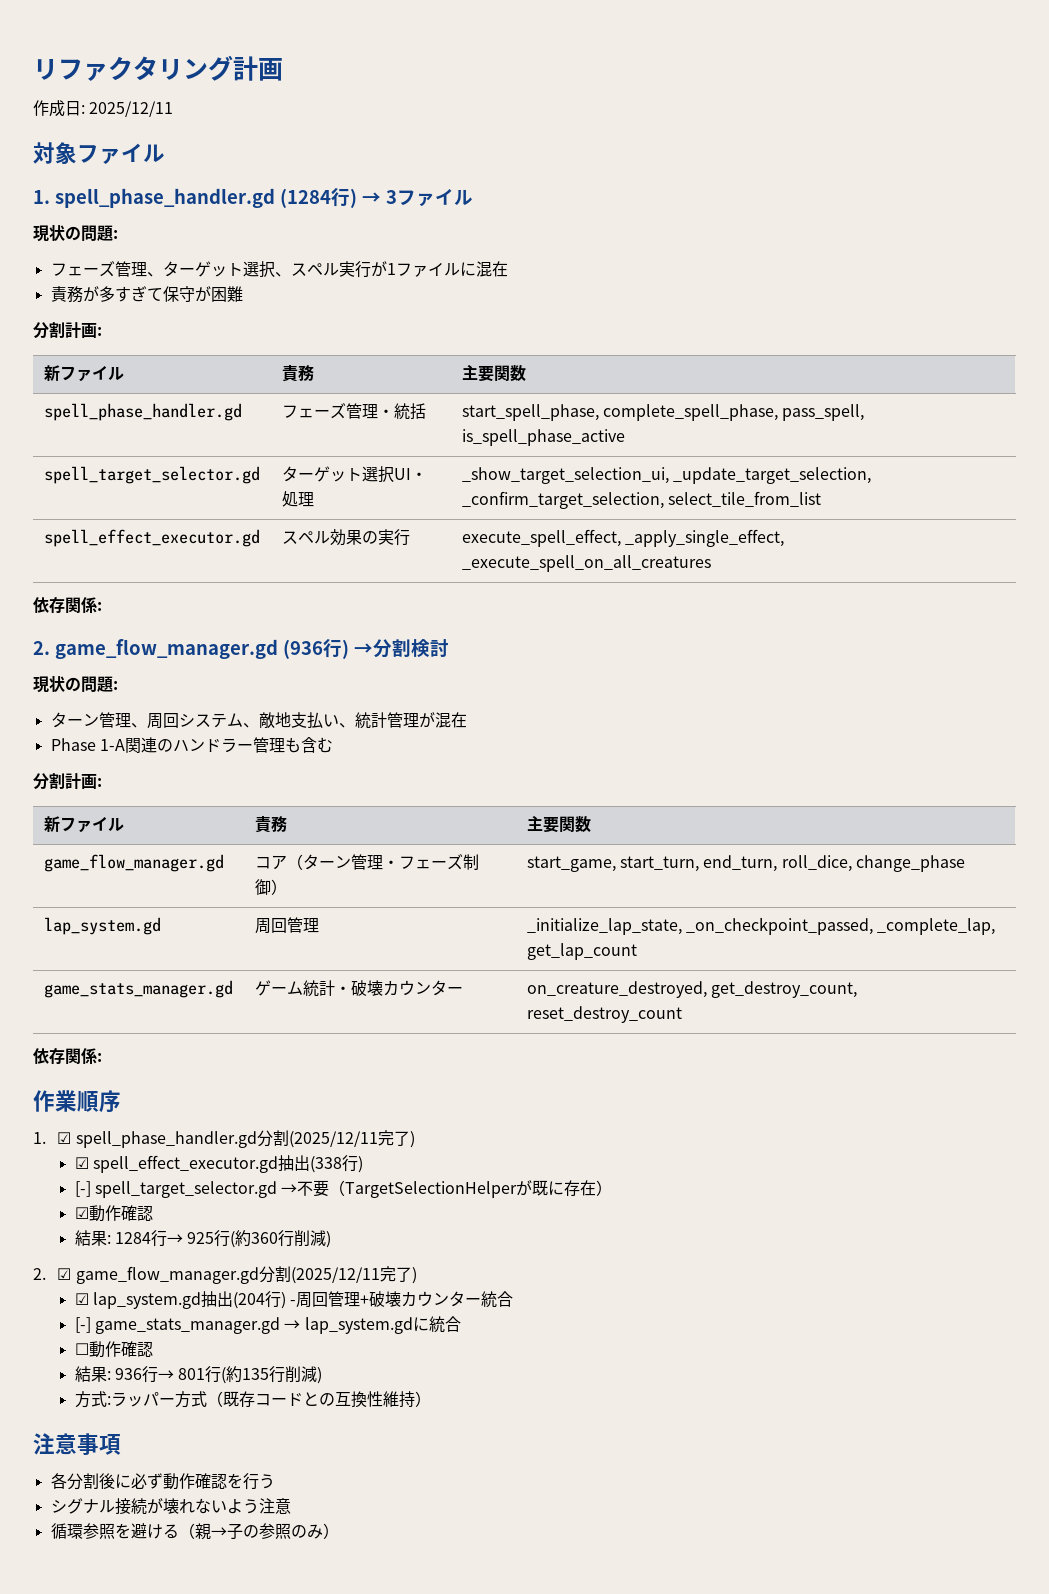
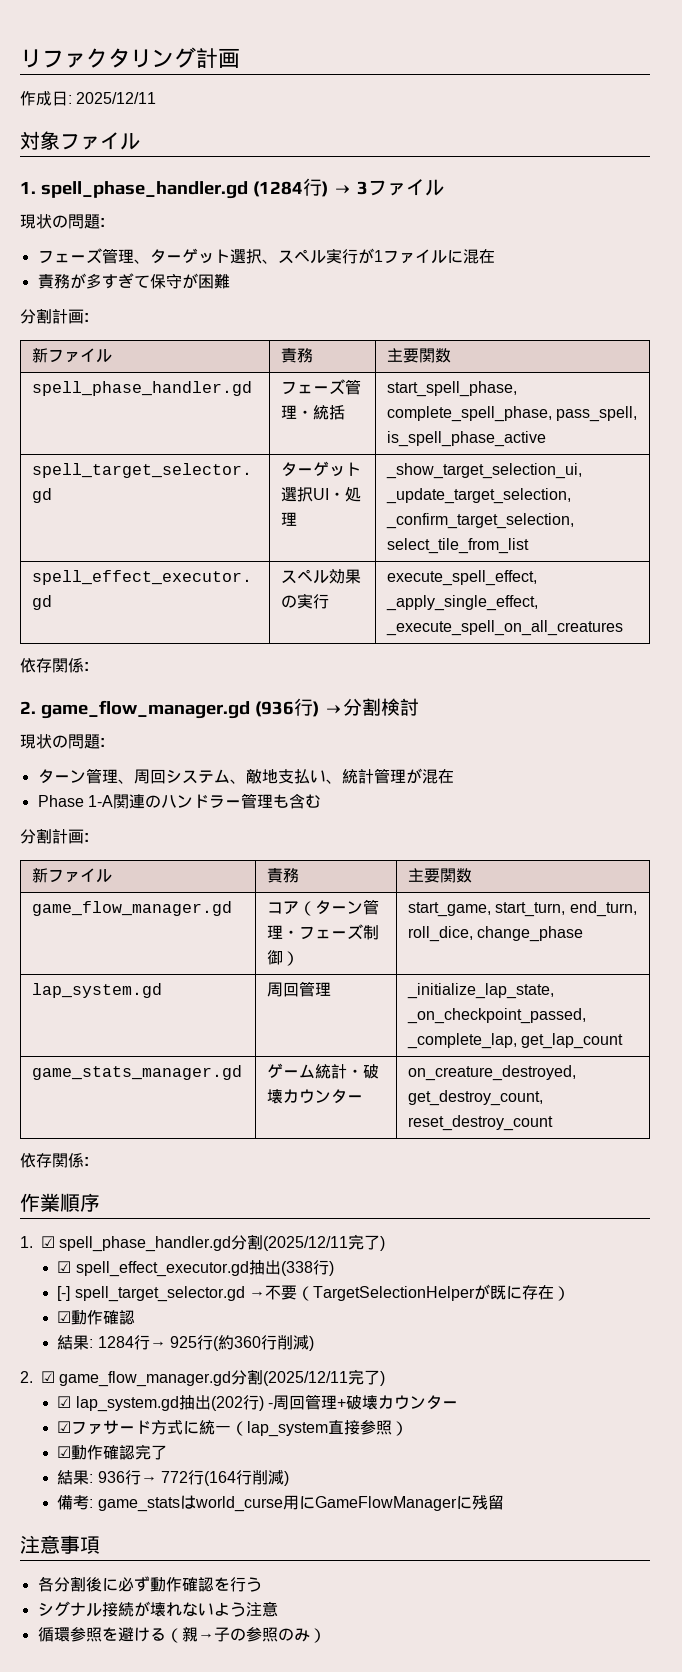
[233,1292,266,1309] (204 -> [210,1396,243,1411] (202
[481,1291,514,1308] [74,1316,461,1334] [74,1341,153,1358] 統合 // [-] game_stats_manager.gd → lap_system.gdに統合 // ☐動作確認 -> [57,1420,409,1437] [57,1444,168,1460] // ☑ファサード方式に統一（lap_system直接参照） // ☑動作確認完了
[178,1366,323,1384] [74,1391,431,1408] 801行(約135行削減) // 方式:ラッパー方式（既存コードとの互換性維持） -> [160,1470,289,1486] [57,1495,504,1512] 772行(164行削減) // 備考: game_statsはworld_curse用にGameFlowManagerに残留

